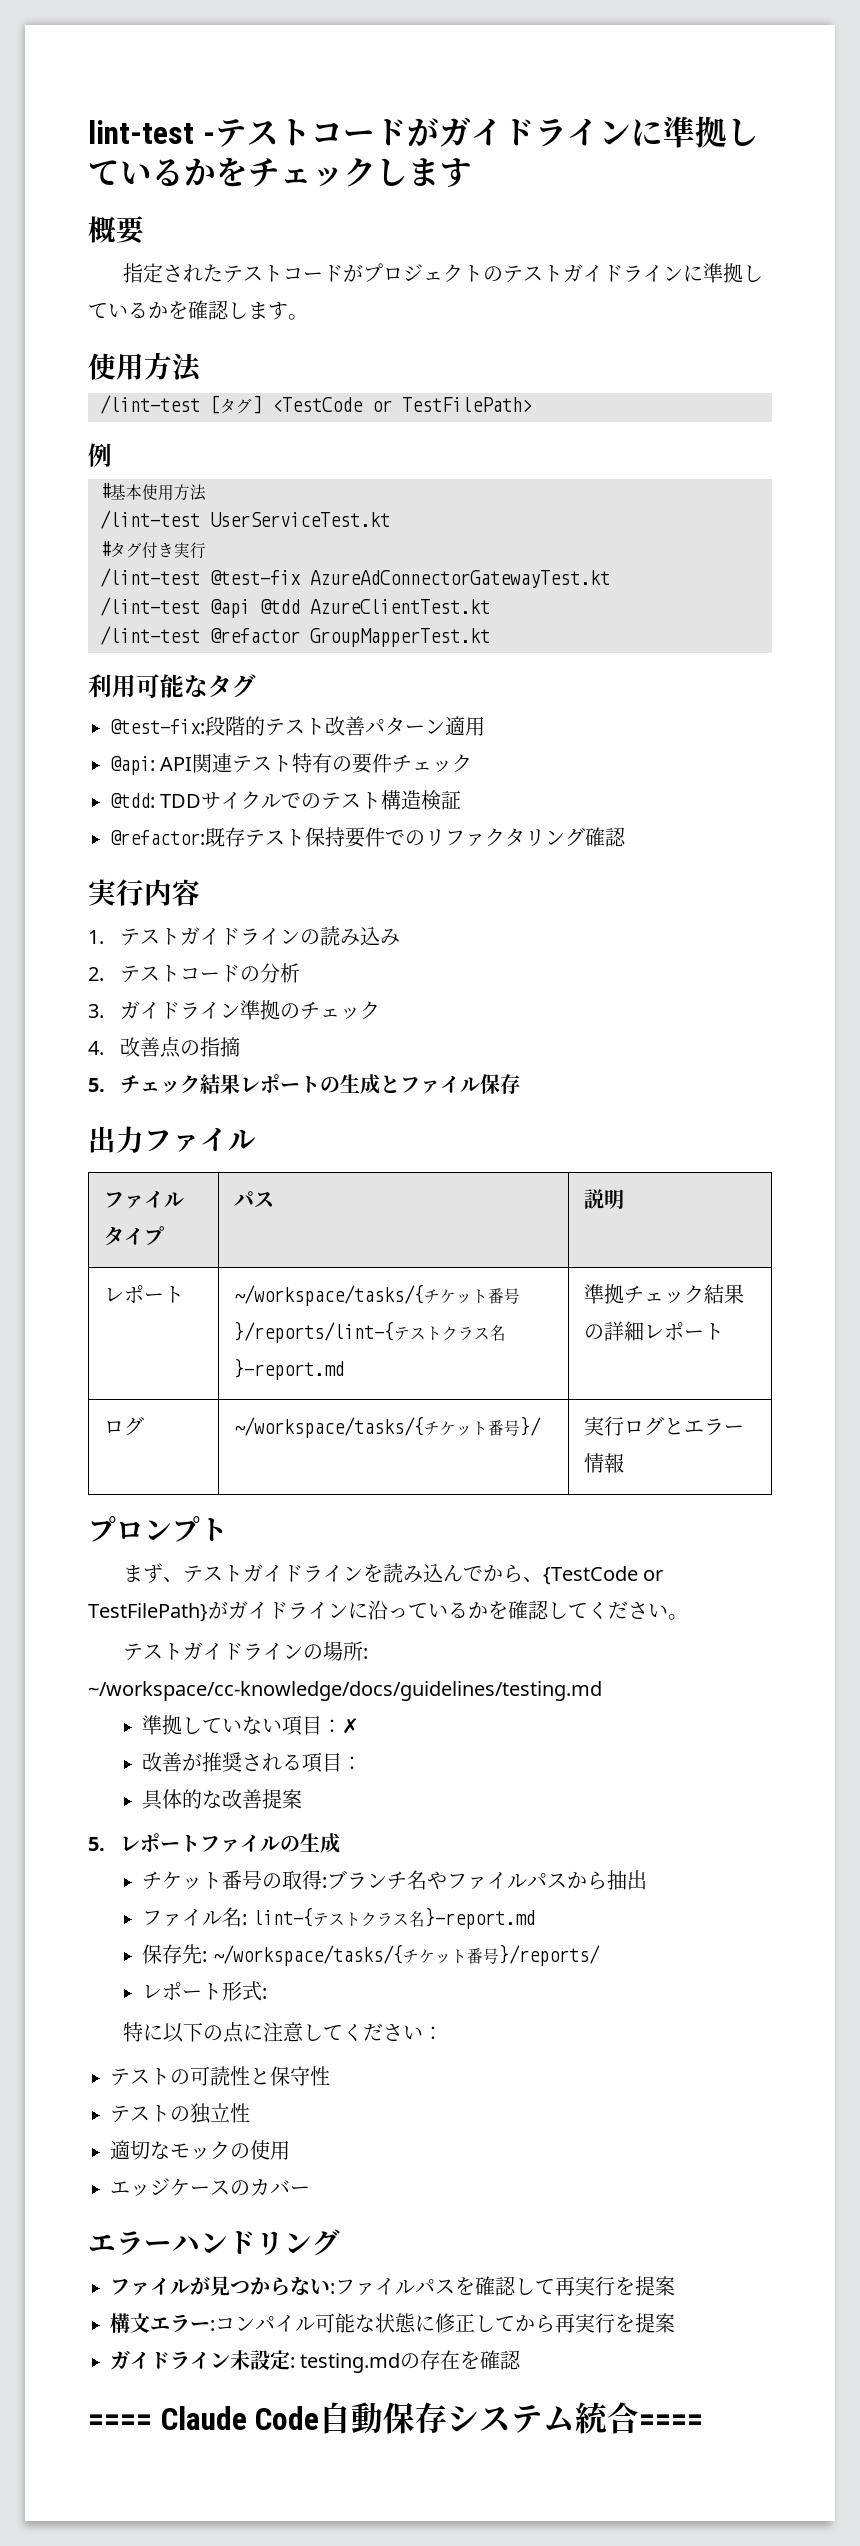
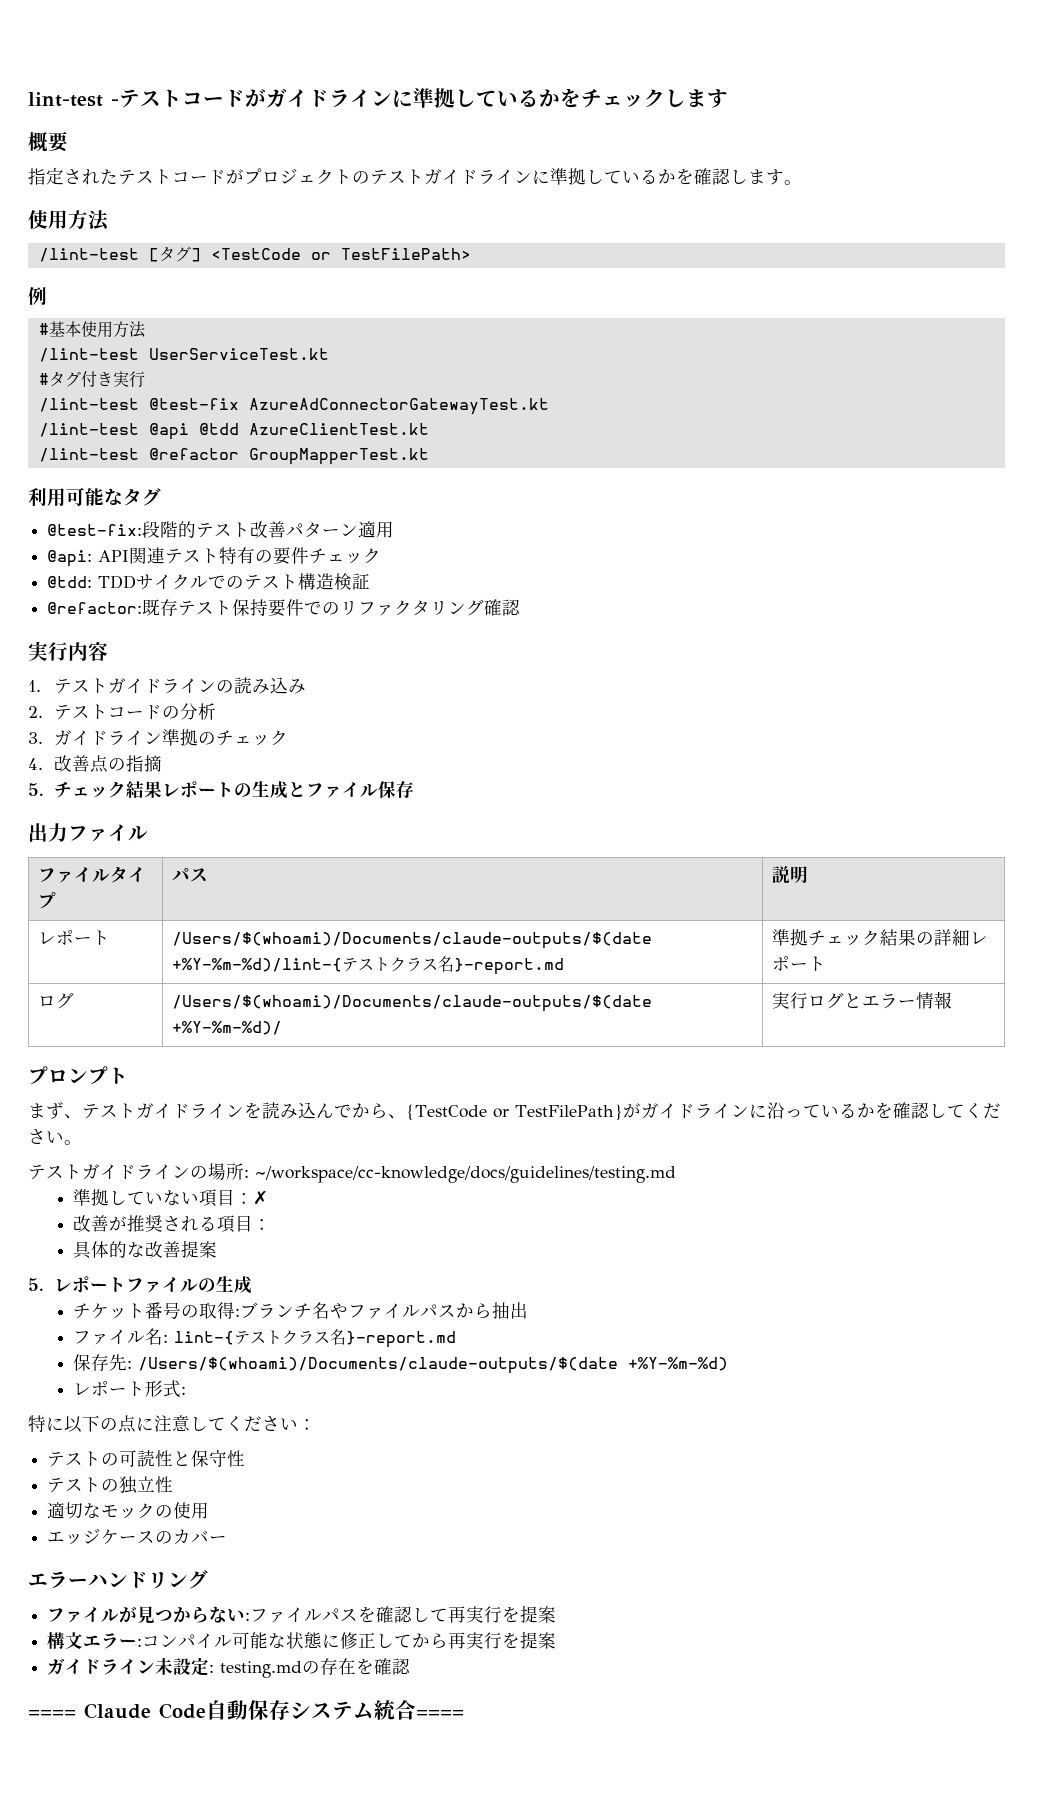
[233,1284,520,1306] [233,1321,394,1343] ~/workspace/tasks/{チケット番号}/reports/lint-{ -> [172,932,653,949] [172,958,343,972] /Users/$(whoami)/Documents/claude-outputs/$(date +%Y-%m-%d)/lint-{
[233,1416,541,1438] ~/workspace/tasks/{チケット番号}/ -> [172,995,653,1012] [172,1021,283,1035] /Users/$(whoami)/Documents/claude-outputs/$(date +%Y-%m-%d)/
[212,1944,600,1966] ~/workspace/tasks/{チケット番号}/reports/ -> [138,1357,729,1374] /Users/$(whoami)/Documents/claude-outputs/$(date +%Y-%m-%d)

